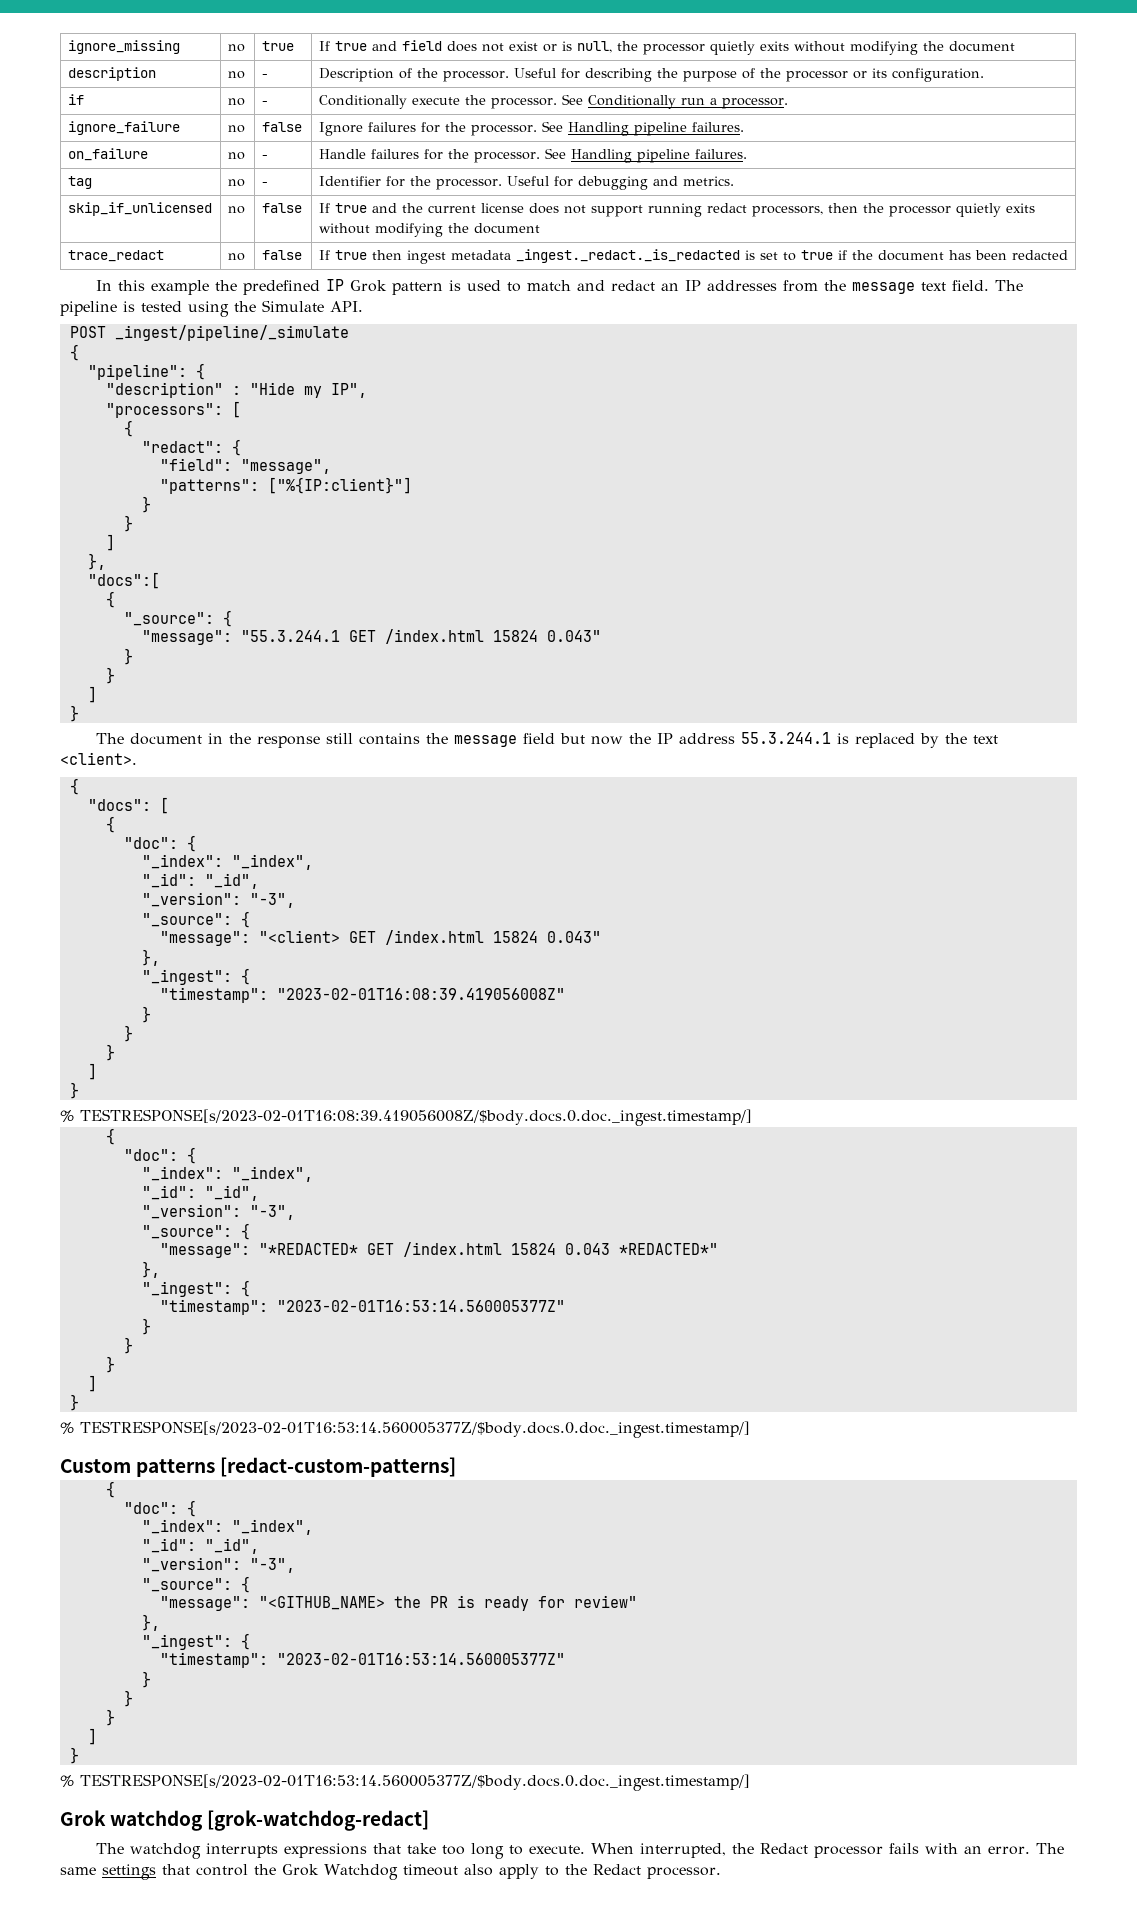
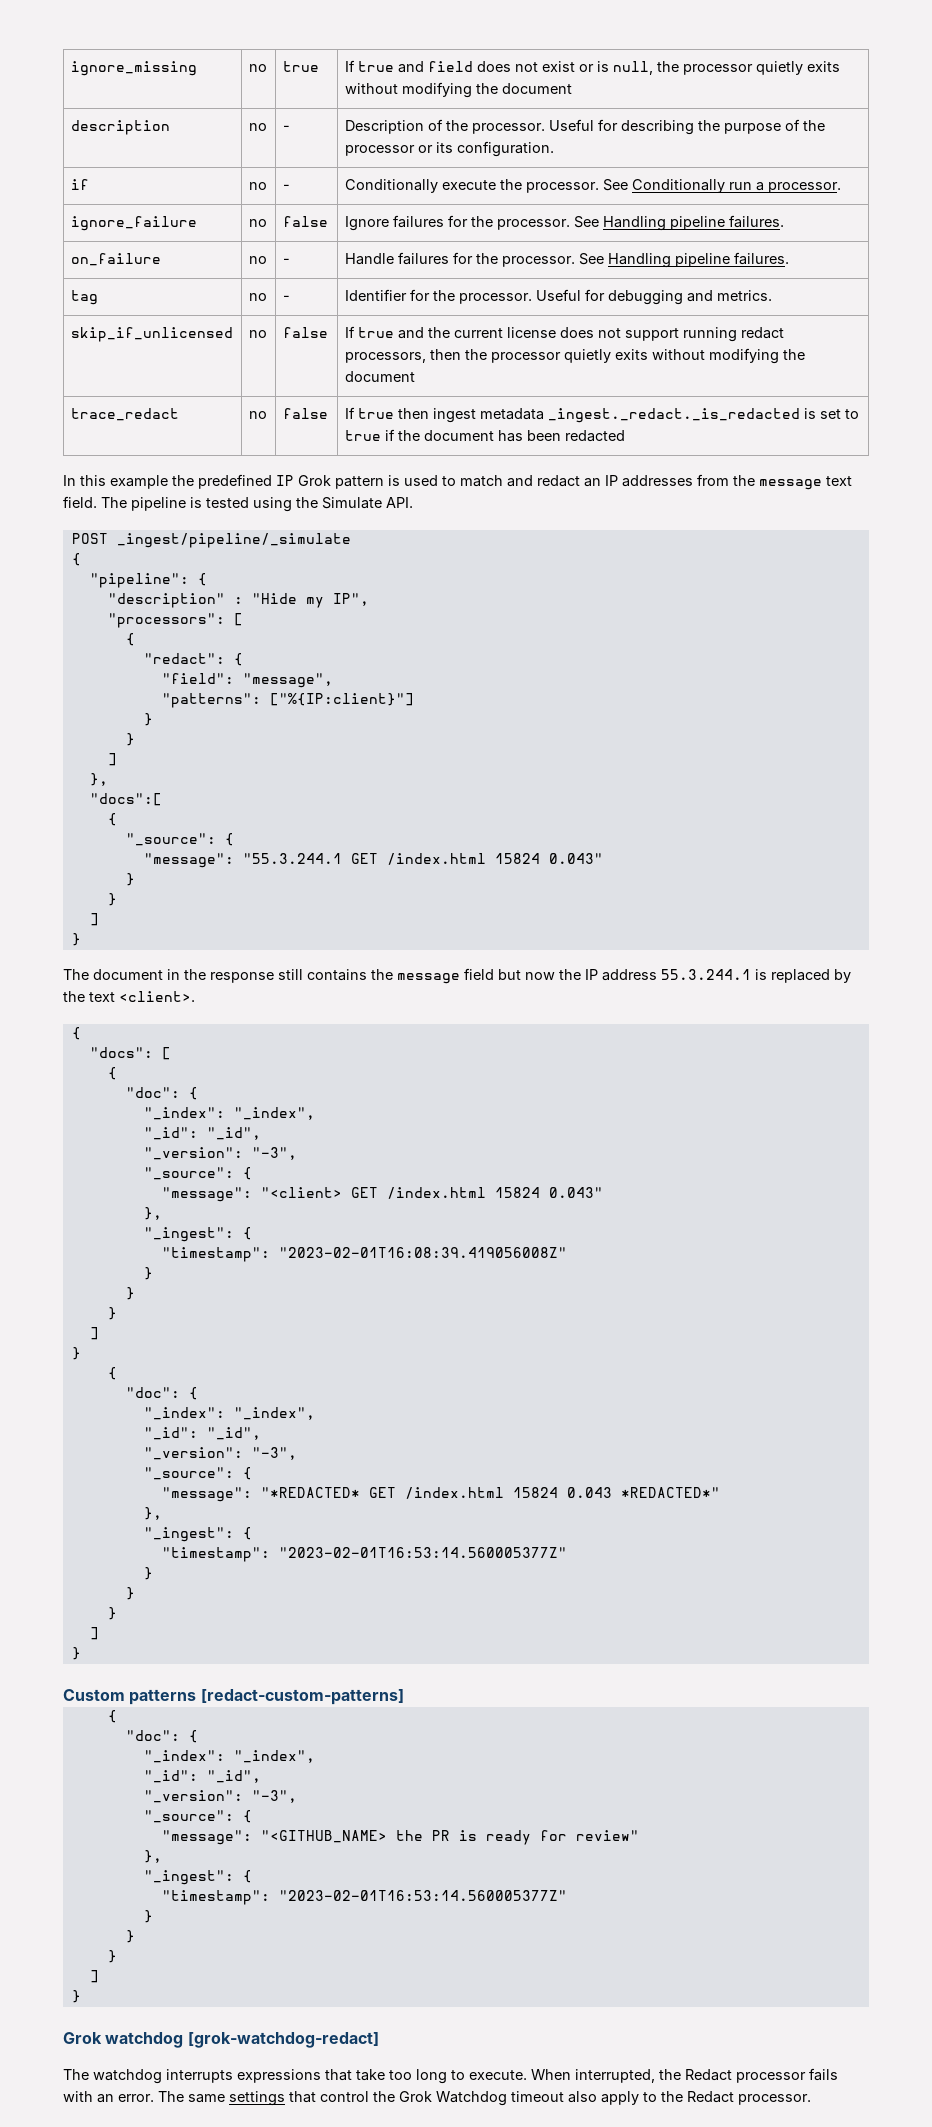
[60,1109,752,1126] // % TESTRESPONSE[s/2023-02-01T16:08:39.419056008Z/$body.docs.0.doc._ingest.timestamp/] -> (81, 1353) none
[60,1421,750,1438] // % TESTRESPONSE[s/2023-02-01T16:53:14.560005377Z/$body.docs.0.doc._ingest.timestamp/] -> (81, 1653) none
[60,1774,750,1791] // % TESTRESPONSE[s/2023-02-01T16:53:14.560005377Z/$body.docs.0.doc._ingest.timestamp/] -> (81, 1996) none

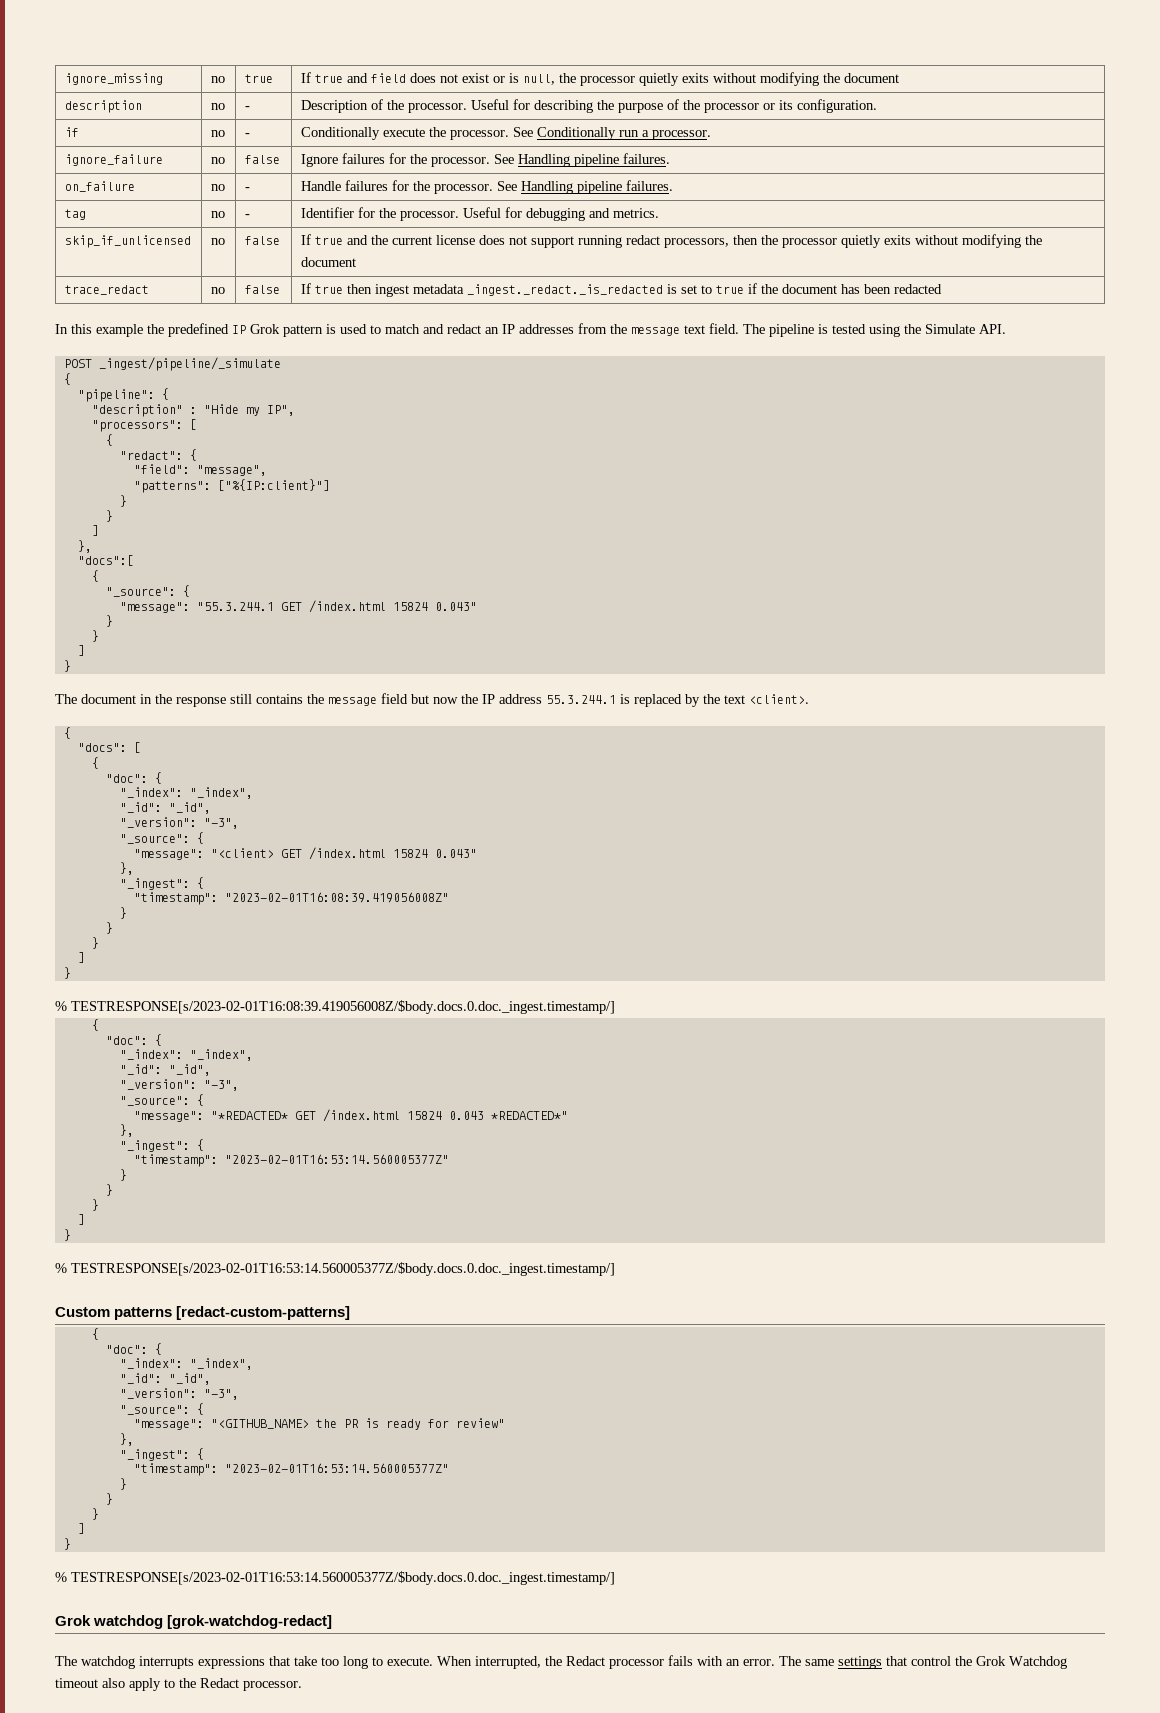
(81, 1353) none -> [55,1000,615,1014] // % TESTRESPONSE[s/2023-02-01T16:08:39.419056008Z/$body.docs.0.doc._ingest.timestamp/]
(81, 1653) none -> [55,1262,615,1276] // % TESTRESPONSE[s/2023-02-01T16:53:14.560005377Z/$body.docs.0.doc._ingest.timestamp/]
(81, 1996) none -> [55,1571,615,1585] // % TESTRESPONSE[s/2023-02-01T16:53:14.560005377Z/$body.docs.0.doc._ingest.timestamp/]

